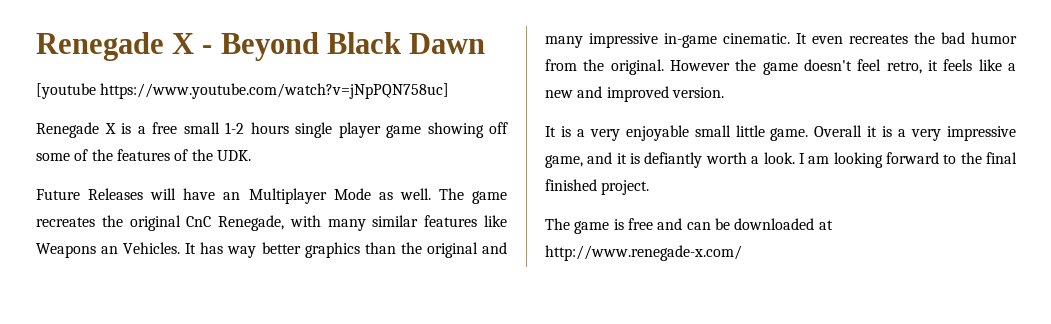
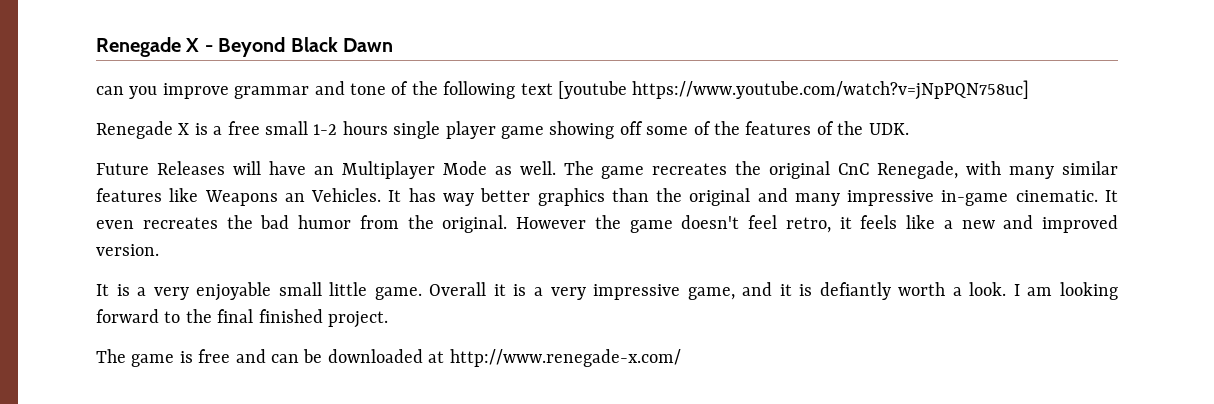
(486, 43) none -> [96,81,553,99] can you improve grammar and tone of the following text

